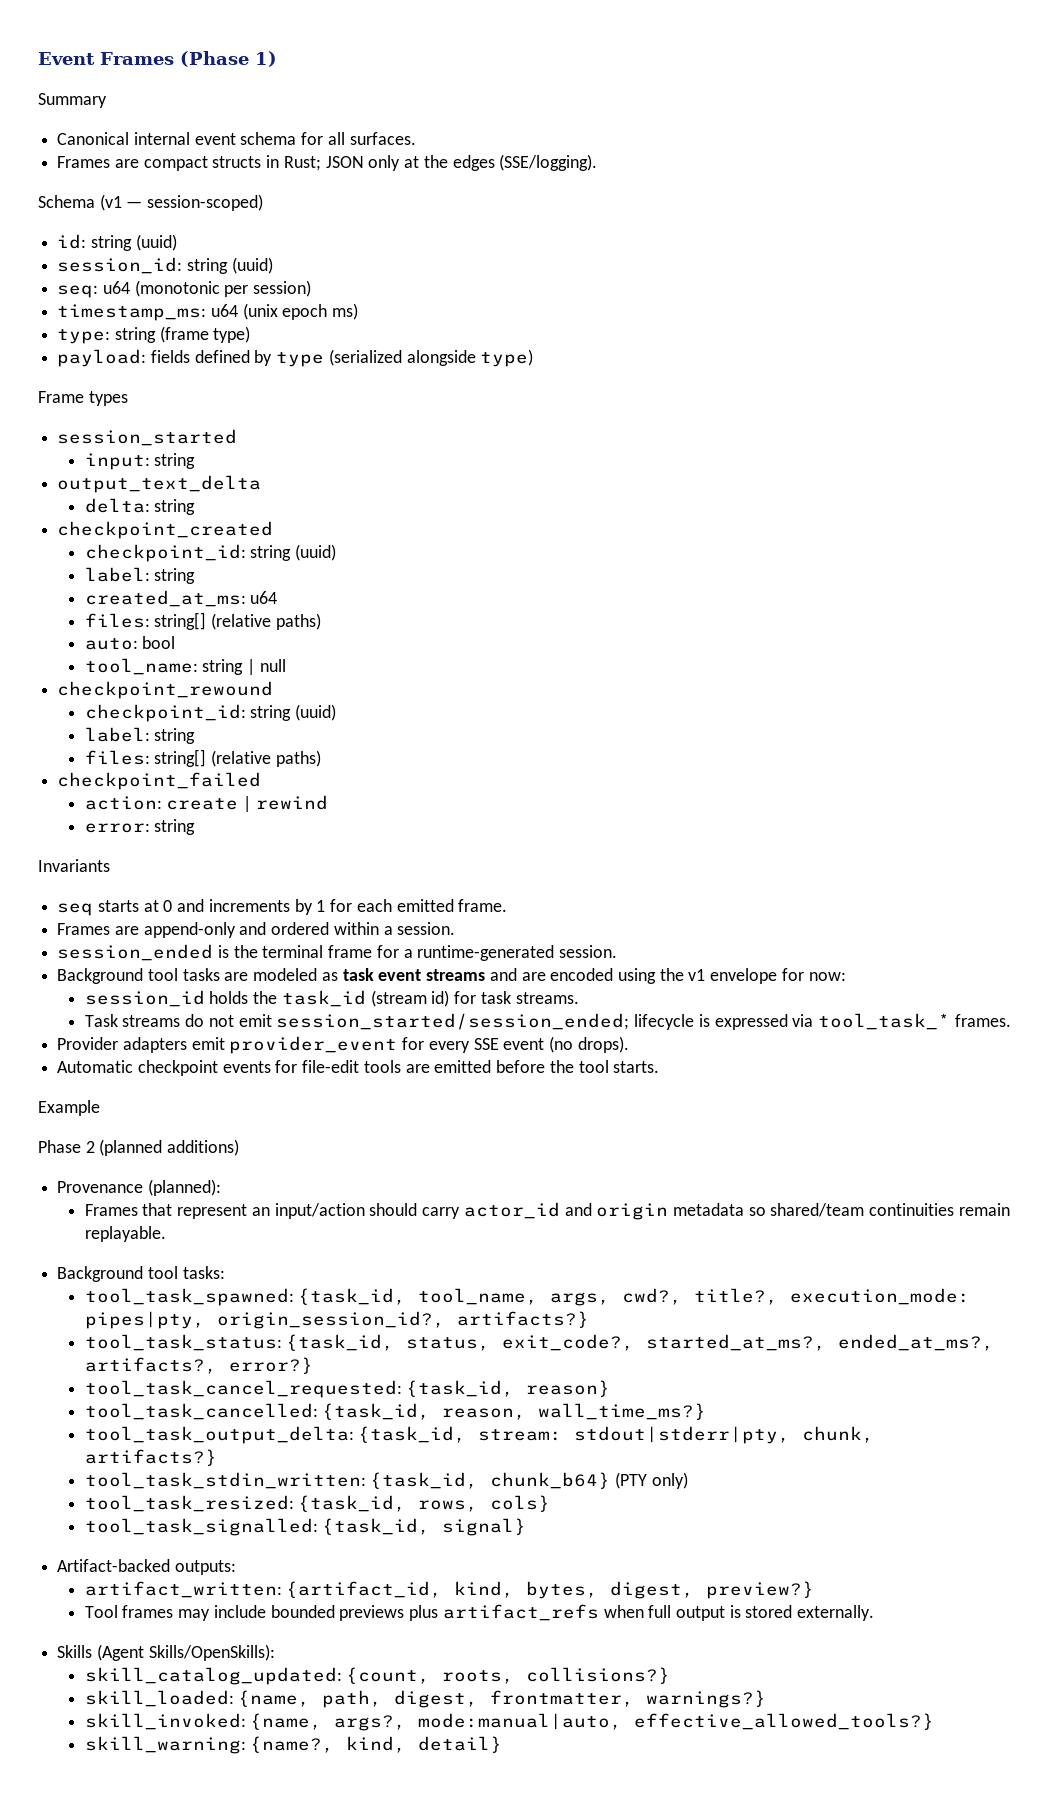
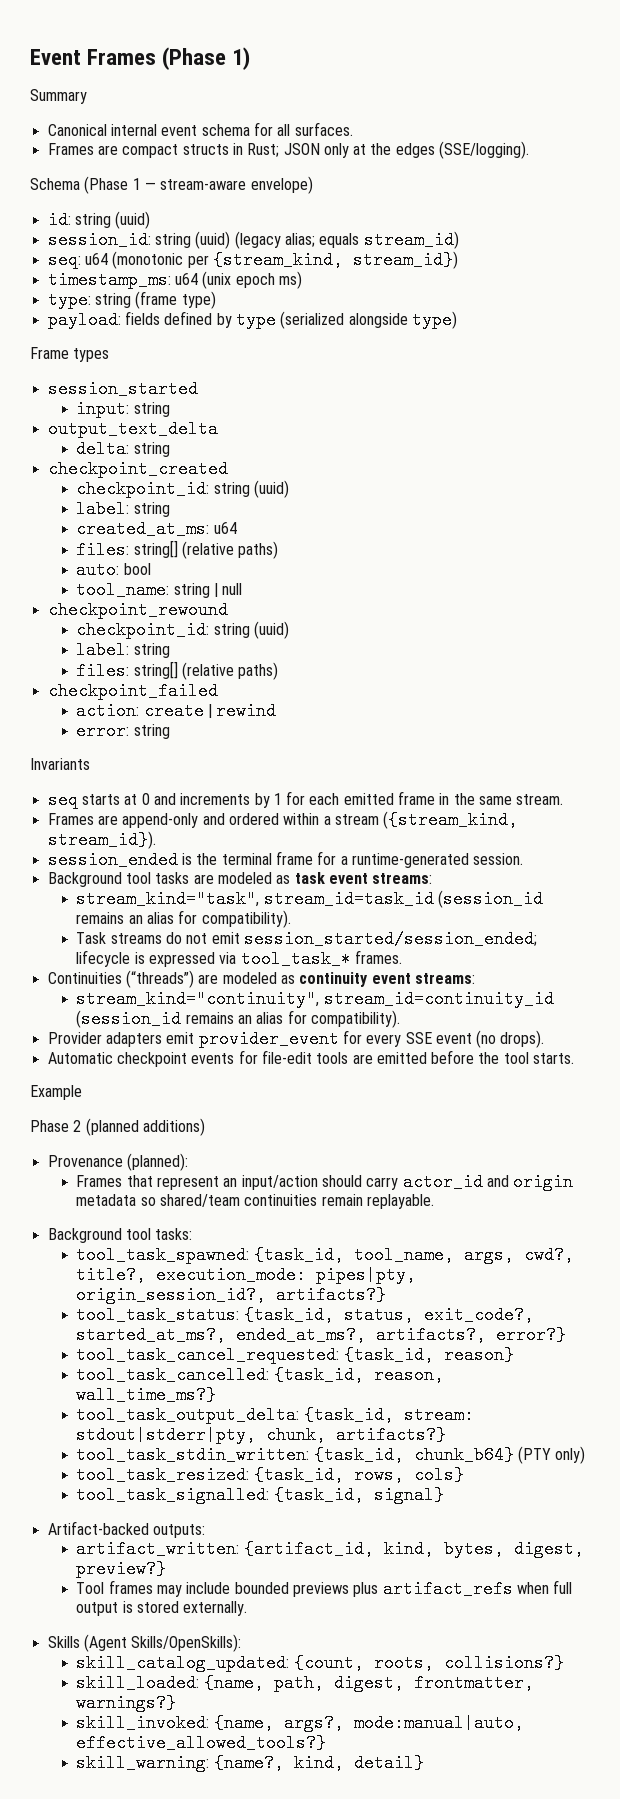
[99,194,264,211] (v1 — session-scoped) -> [84,176,313,194] (Phase 1 — stream-aware envelope)
(273, 265) none -> [234,231,459,249] (legacy alias; equals stream_id)
[253,280,312,297] session) -> [212,251,458,269] {stream_kind, stream_id})
[458,899,508,912] frame. -> [398,791,564,805] frame in the same stream.
[397,922,456,935] session. -> [334,811,519,829] [47,831,156,849] stream ({stream_kind, stream_id}).
[426,968,846,984] [84,990,579,1007] streams and are encoded using the v1 envelope for now: // session_id holds the task_id (stream id) for task streams. -> [372,873,433,884] [76,890,543,908] [76,910,291,928] streams: // stream_kind="task", stream_id=task_id (session_id remains an alias for compatibility).
(1011, 1020) none -> [47,970,475,988] [76,990,554,1008] [76,1010,400,1028] // Continuities (“threads”) are modeled as continuity event streams: // stream_kind="continuity", stream_id=continuity_id (session_id remains an alias for compatibility).

